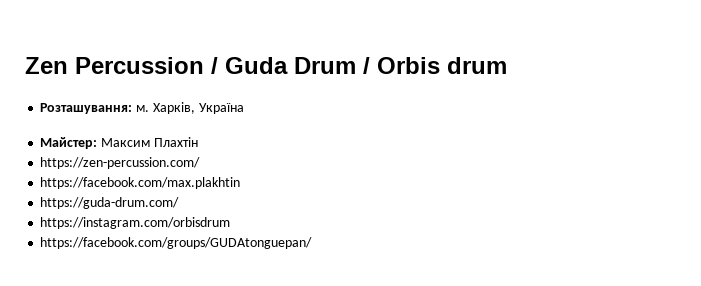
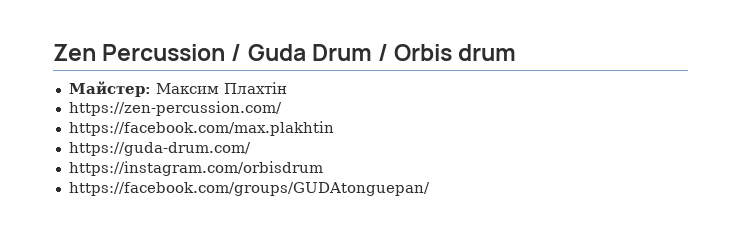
[40,102,244,114] // Розташування: м. Харків, Україна -> (517, 52) none

